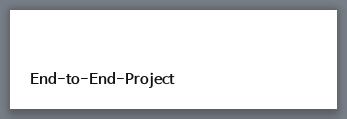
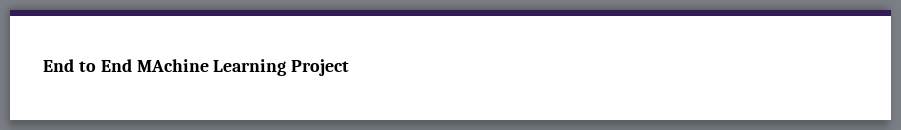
[30,72,175,89] End-to-End-Project -> [43,59,350,76] End to End MAchine Learning Project

